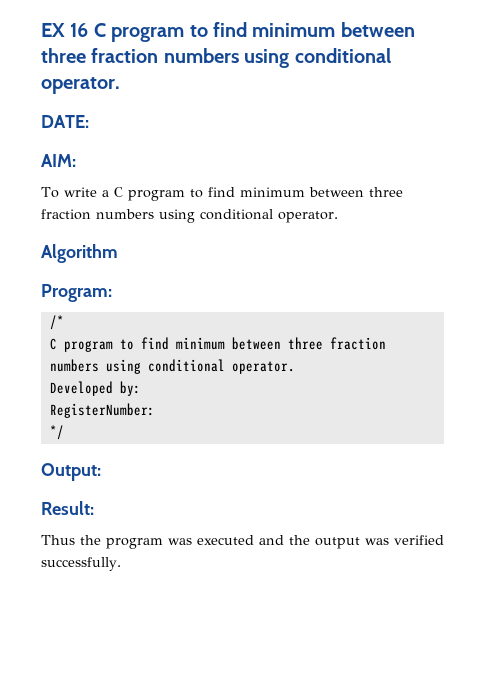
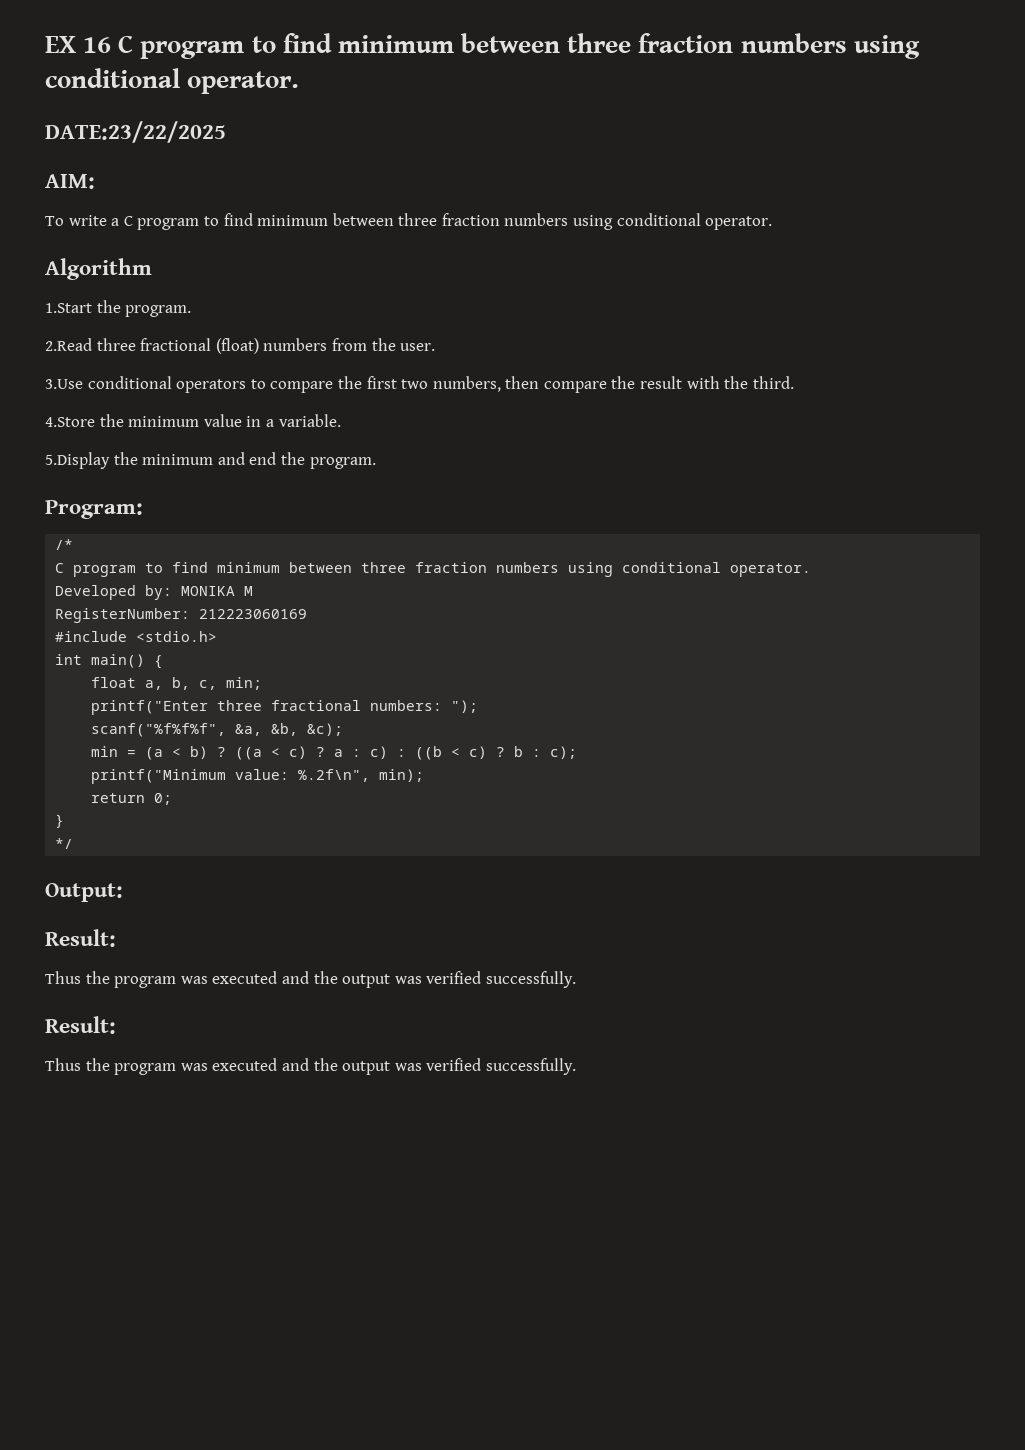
[41,115,89,128] DATE: -> [45,121,226,143] DATE:23/22/2025
(118, 253) none -> [45,300,192,317] [45,338,436,354] [45,376,794,393] [45,414,341,427] [45,452,376,469] // 1.Start the program. // 2.Read three fractional (float) numbers from the user. // 3.Use conditional operators to compare the first two numbers, then compare the result with the third. // 4.Store the minimum value in a variable. // 5.Display the minimum and end the program.
(141, 388) none -> [181,586,254,596] MONIKA M
(155, 410) none -> [199,609,308,619] [55,631,218,642] [55,654,164,669] [91,677,263,690] [91,700,479,715] [91,723,344,737] [91,746,578,760] [91,769,425,784] [91,793,173,805] [55,814,65,828] 212223060169 // #include <stdio.h> // int main() { // float a, b, c, min; // printf("Enter three fractional numbers: "); // scanf("%f%f%f", &a, &b, &c); // min = (a < b) ? ((a < c) ? a : c) : ((b < c) ? b : c); // printf("Minimum value: %.2f\n", min); // return 0; // }
(121, 564) none -> [45,1016,116,1034] [45,1058,576,1075] // Result: // Thus the program was executed and the output was verified successfully.

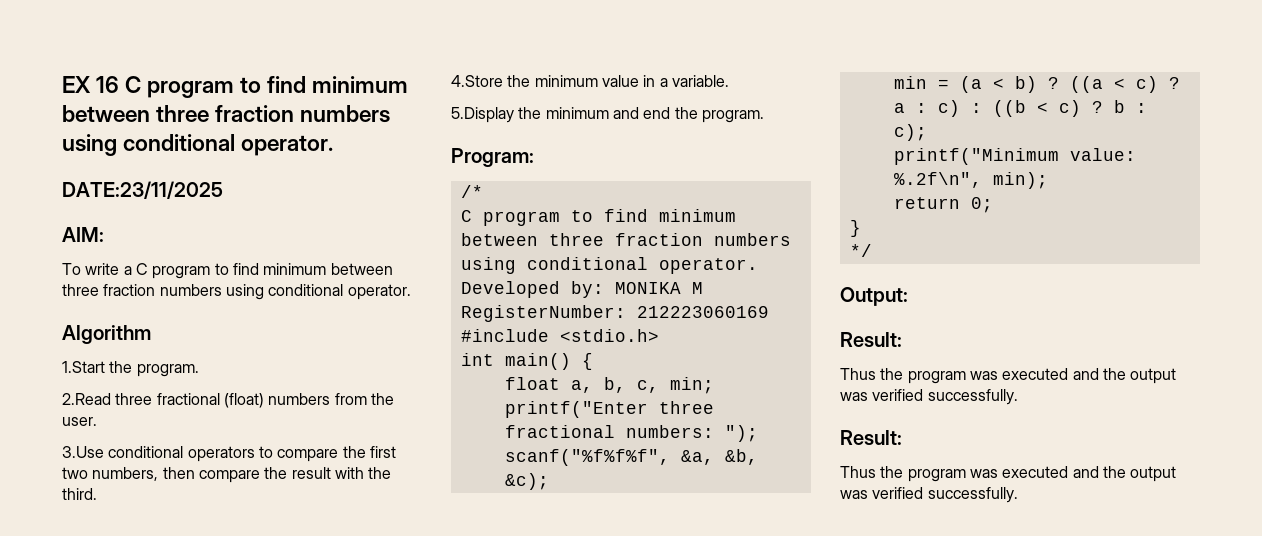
[45,121,226,143] DATE:23/22/2025 -> [62,181,223,199] DATE:23/11/2025

